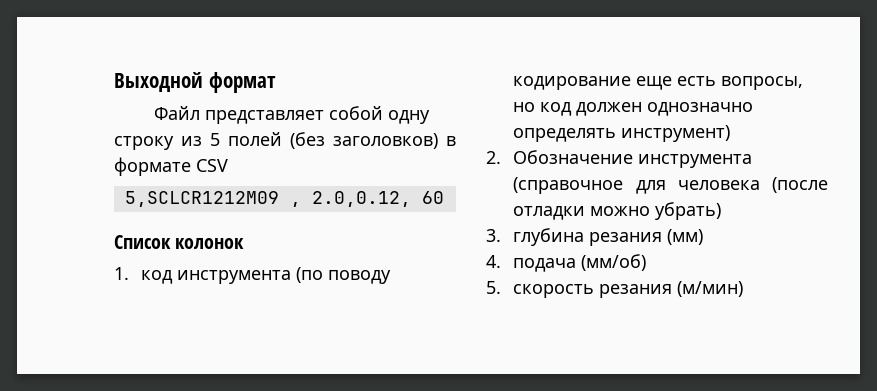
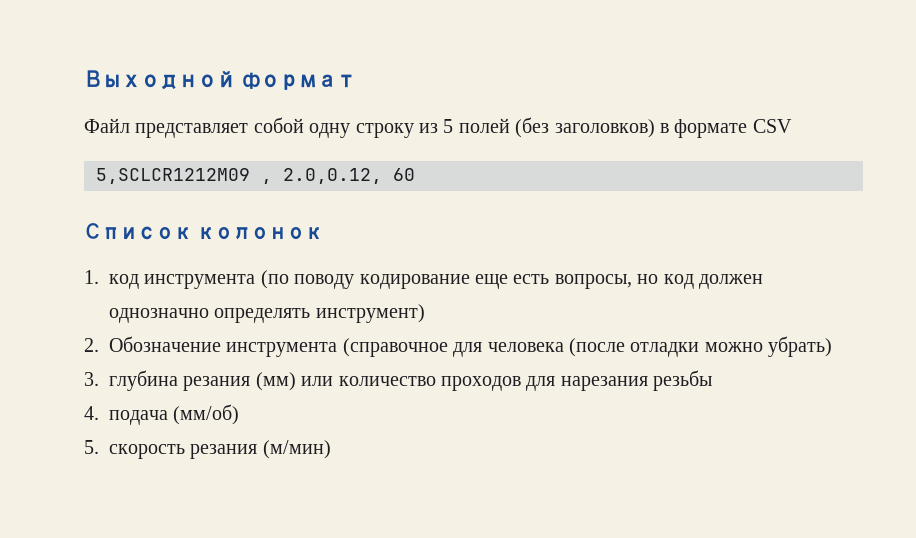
(704, 237) none -> [301,370,713,391] или количество проходов для нарезания резьбы

